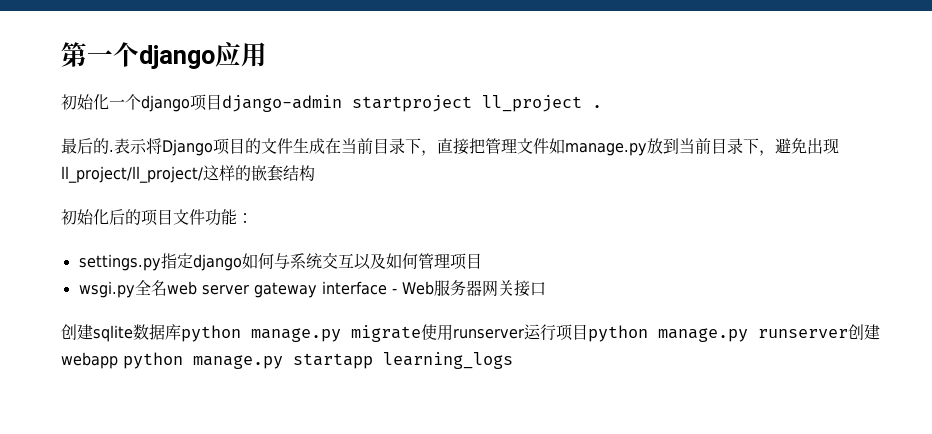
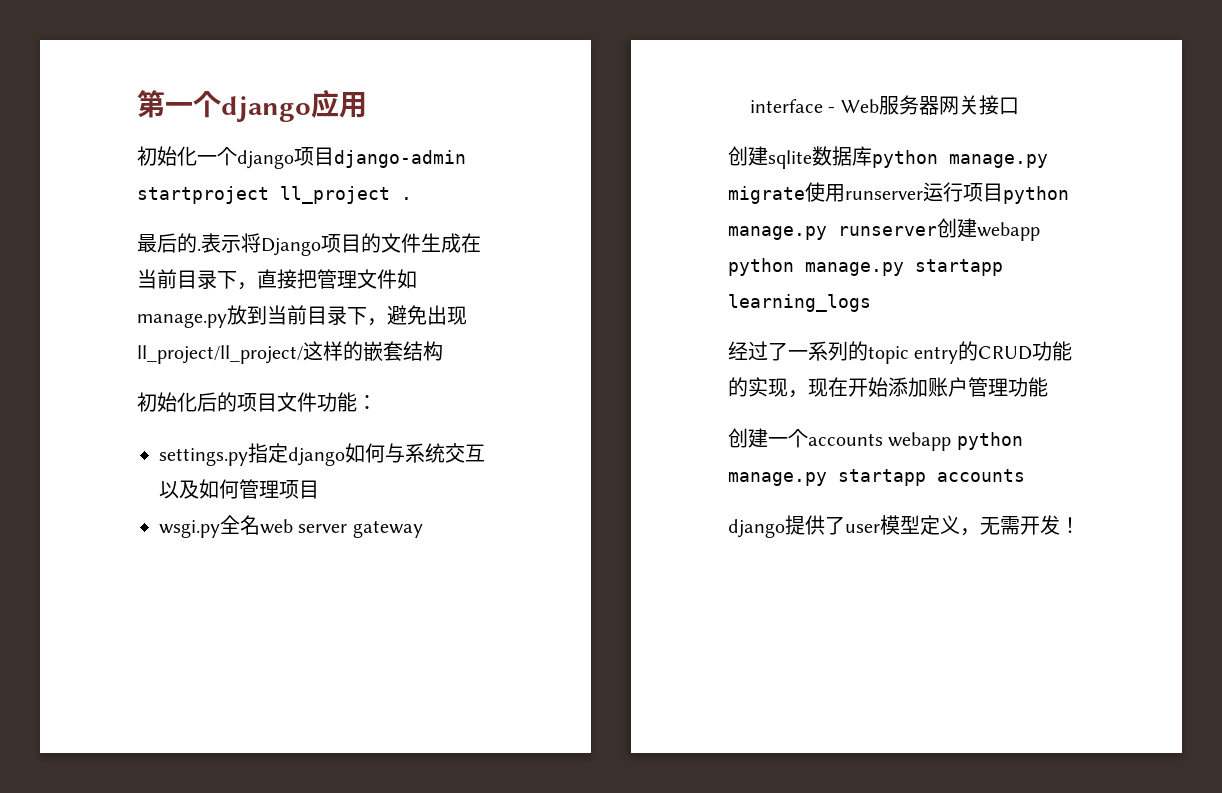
(513, 360) none -> [728,341,1073,364] [728,377,1048,398] [728,428,1023,451] [728,469,1025,486] [728,515,1080,538] // 经过了一系列的topic entry的CRUD功能的实现，现在开始添加账户管理功能 // 创建一个accounts webapp python manage.py startapp accounts // django提供了user模型定义，无需开发！

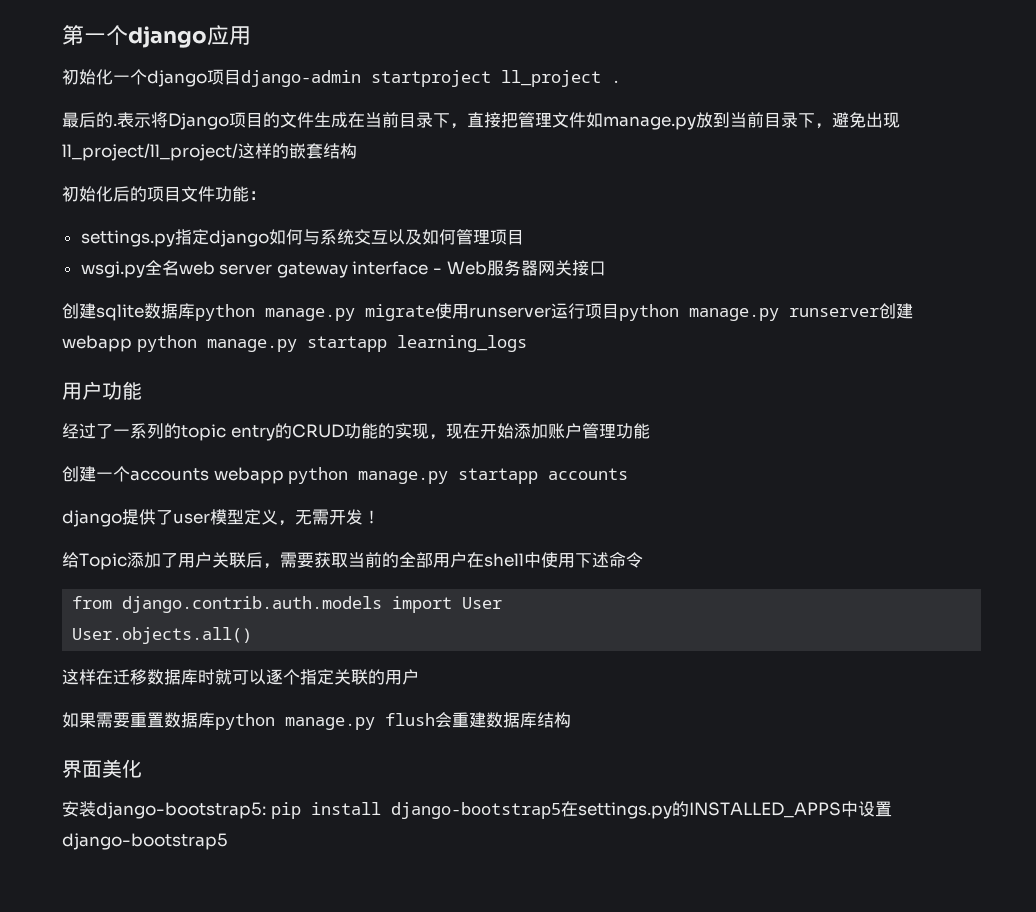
(871, 303) none -> [62,381,142,400] // 用户功能
(1080, 525) none -> [62,552,643,570] [72,596,503,613] [72,627,253,644] [62,669,419,685] [62,712,571,730] [62,759,142,778] [62,801,892,819] [62,833,228,850] // 给Topic添加了用户关联后，需要获取当前的全部用户在shell中使用下述命令 // from django.contrib.auth.models import User // User.objects.all() // 这样在迁移数据库时就可以逐个指定关联的用户 // 如果需要重置数据库python manage.py flush会重建数据库结构 // 界面美化 // 安装django-bootstrap5: pip install django-bootstrap5在settings.py的INSTALLED_APPS中设置django-bootstrap5

